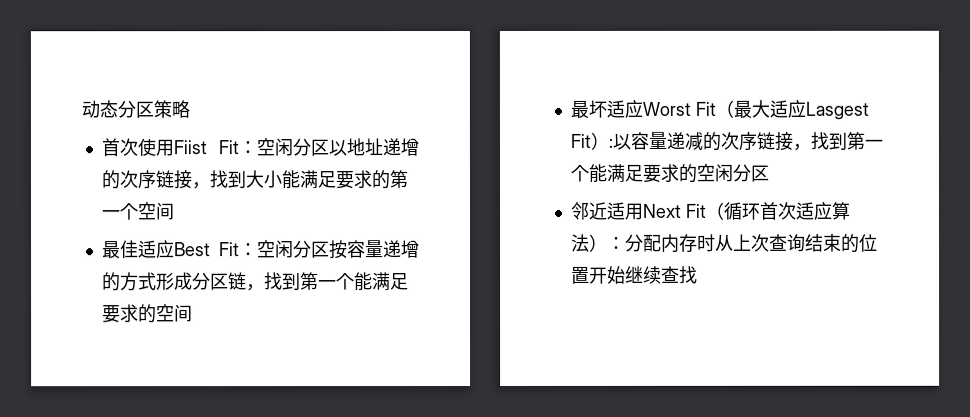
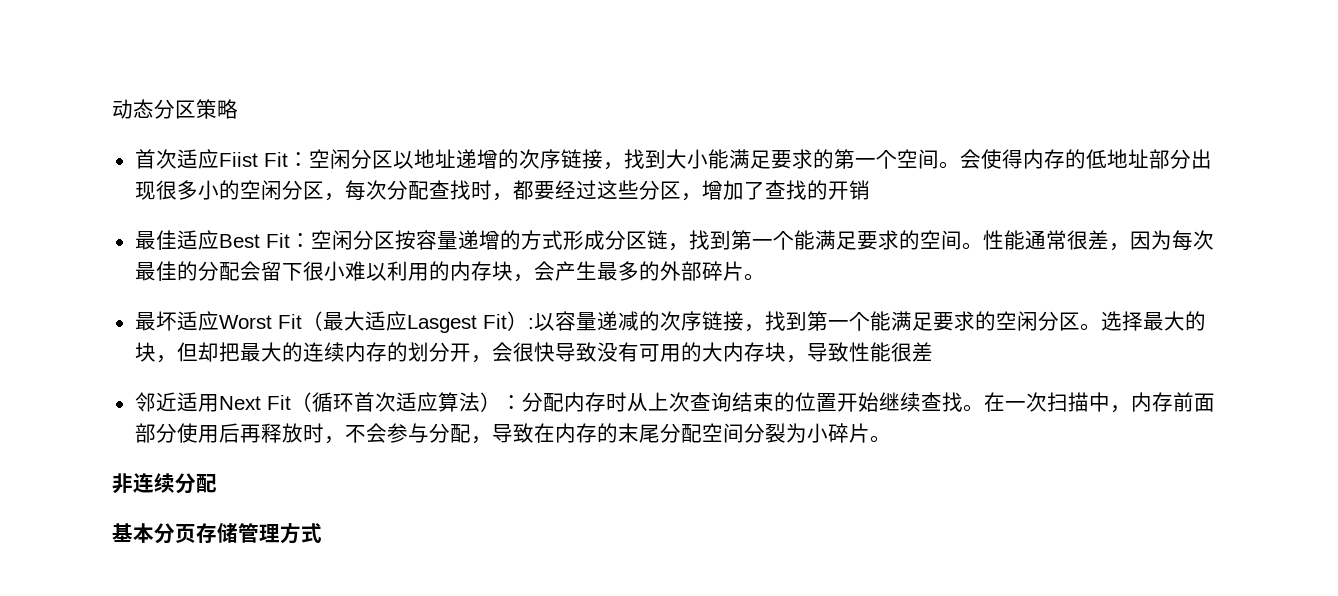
[136,138,174,157] 使用 -> [176,149,219,169] 适应
(175, 211) none -> [938,149,1212,169] [134,180,870,201] 。会使得内存的低地址部分出现很多小的空闲分区，每次分配查找时，都要经过这些分区，增加了查找的开销
(193, 313) none -> [961,230,1214,251] [134,261,765,282] 。性能通常很差，因为每次最佳的分配会留下很小难以利用的内存块，会产生最多的外部碎片。
(769, 173) none -> [1079,311,1206,331] [134,342,933,363] 。选择最大的块，但却把最大的连续内存的划分开，会很快导致没有可用的大内存块，导致性能很差
(698, 274) none -> [962,392,1215,413] [134,423,891,444] [112,473,217,494] [112,523,322,544] 。在一次扫描中，内存前面部分使用后再释放时，不会参与分配，导致在内存的末尾分配空间分裂为小碎片。 // 非连续分配 // 基本分页存储管理方式

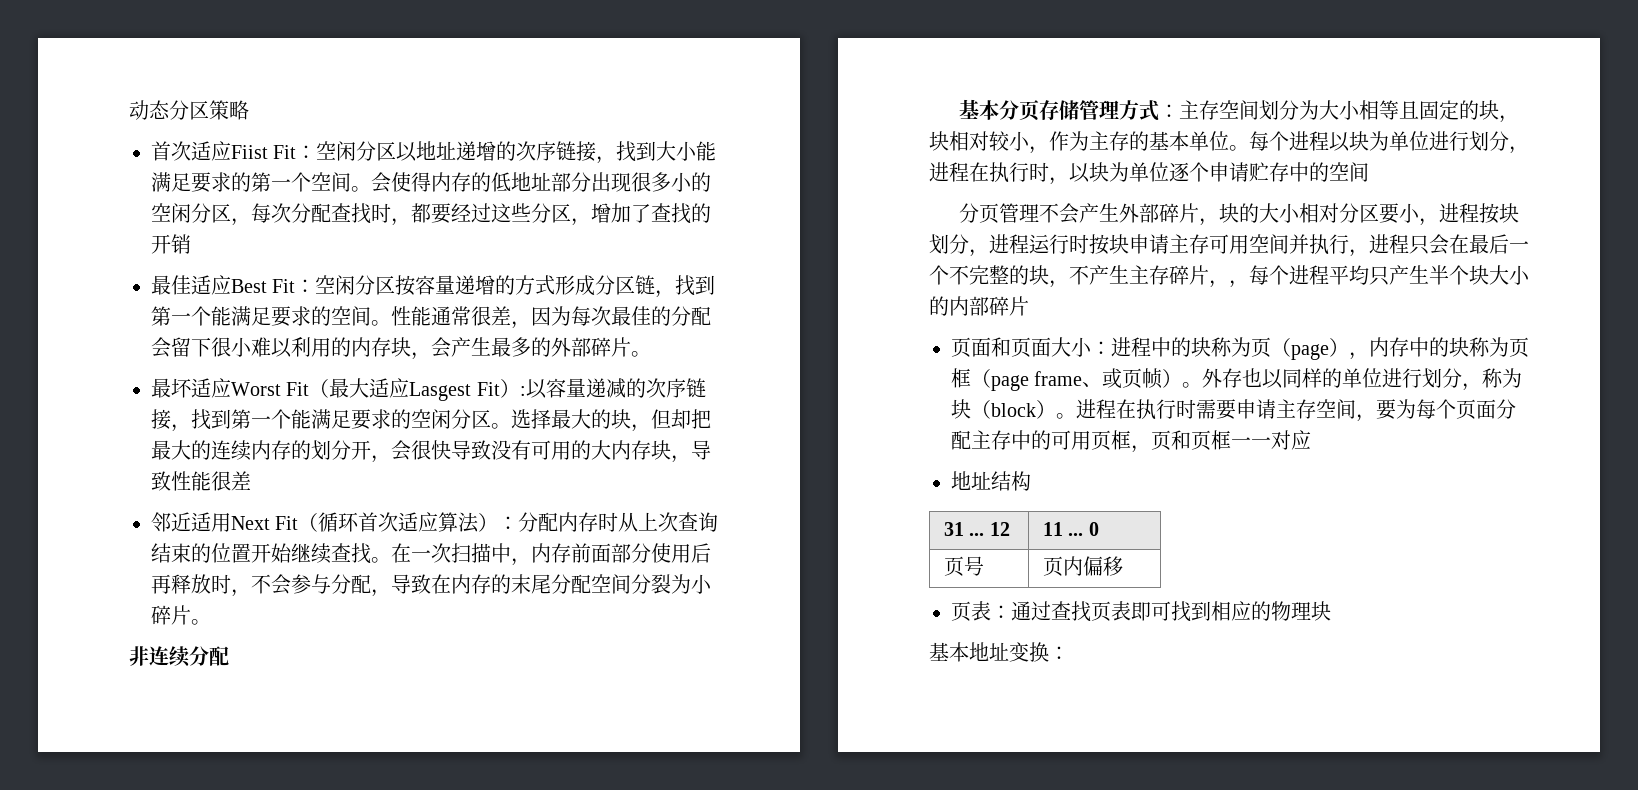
(322, 533) none -> [1158,100,1519,123] [929,131,1529,154] [929,162,1369,185] [958,203,1519,226] [929,234,1529,257] [929,265,1530,288] [929,296,1029,316] [951,337,1529,360] [951,368,1523,391] [951,399,1516,422] [951,430,1311,453] [951,471,1031,491] [943,522,1010,536] [1042,522,1099,536] [943,556,984,576] [1042,556,1123,576] [951,601,1331,622] [929,642,1069,662] ：主存空间划分为大小相等且固定的块，块相对较小，作为主存的基本单位。每个进程以块为单位进行划分，进程在执行时，以块为单位逐个申请贮存中的空间 // 分页管理不会产生外部碎片，块的大小相对分区要小，进程按块划分，进程运行时按块申请主存可用空间并执行，进程只会在最后一个不完整的块，不产生主存碎片，，每个进程平均只产生半个块大小的内部碎片 // 页面和页面大小：进程中的块称为页（page），内存中的块称为页框（page frame、或页帧）。外存也以同样的单位进行划分，称为块（block）。进程在执行时需要申请主存空间，要为每个页面分配主存中的可用页框，页和页框一一对应 // 地址结构 // 31 ... 12 | 11 ... 0 // 页号 | 页内偏移 // 页表：通过查找页表即可找到相应的物理块 // 基本地址变换：

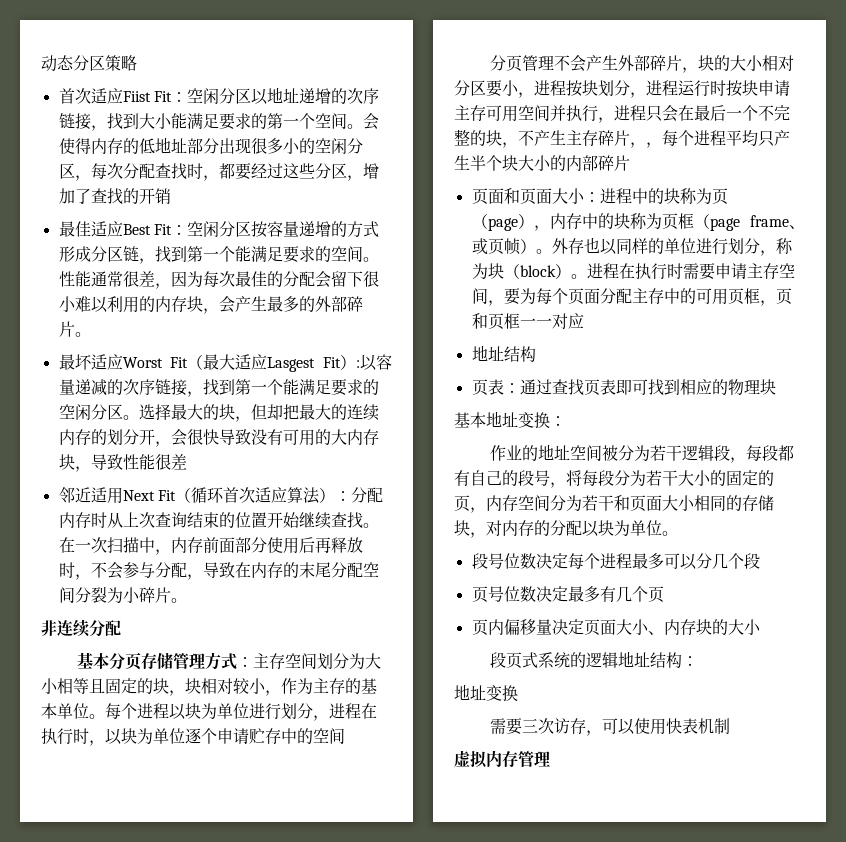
[943,522,1010,536] [1042,522,1099,536] [943,556,984,576] [1042,556,1123,576] // 31 ... 12 | 11 ... 0 // 页号 | 页内偏移 -> (536, 354) none
(1069, 653) none -> [490,444,795,463] [454,470,774,488] [454,495,774,513] [454,520,678,538] [471,553,760,570] [471,586,664,603] [471,619,761,636] [490,651,699,669] [454,684,518,702] [490,718,731,736] [454,750,550,768] // 作业的地址空间被分为若干逻辑段，每段都有自己的段号，将每段分为若干大小的固定的页，内存空间分为若干和页面大小相同的存储块，对内存的分配以块为单位。 // 段号位数决定每个进程最多可以分几个段 // 页号位数决定最多有几个页 // 页内偏移量决定页面大小、内存块的大小 // 段页式系统的逻辑地址结构： // 地址变换 // 需要三次访存，可以使用快表机制 // 虚拟内存管理

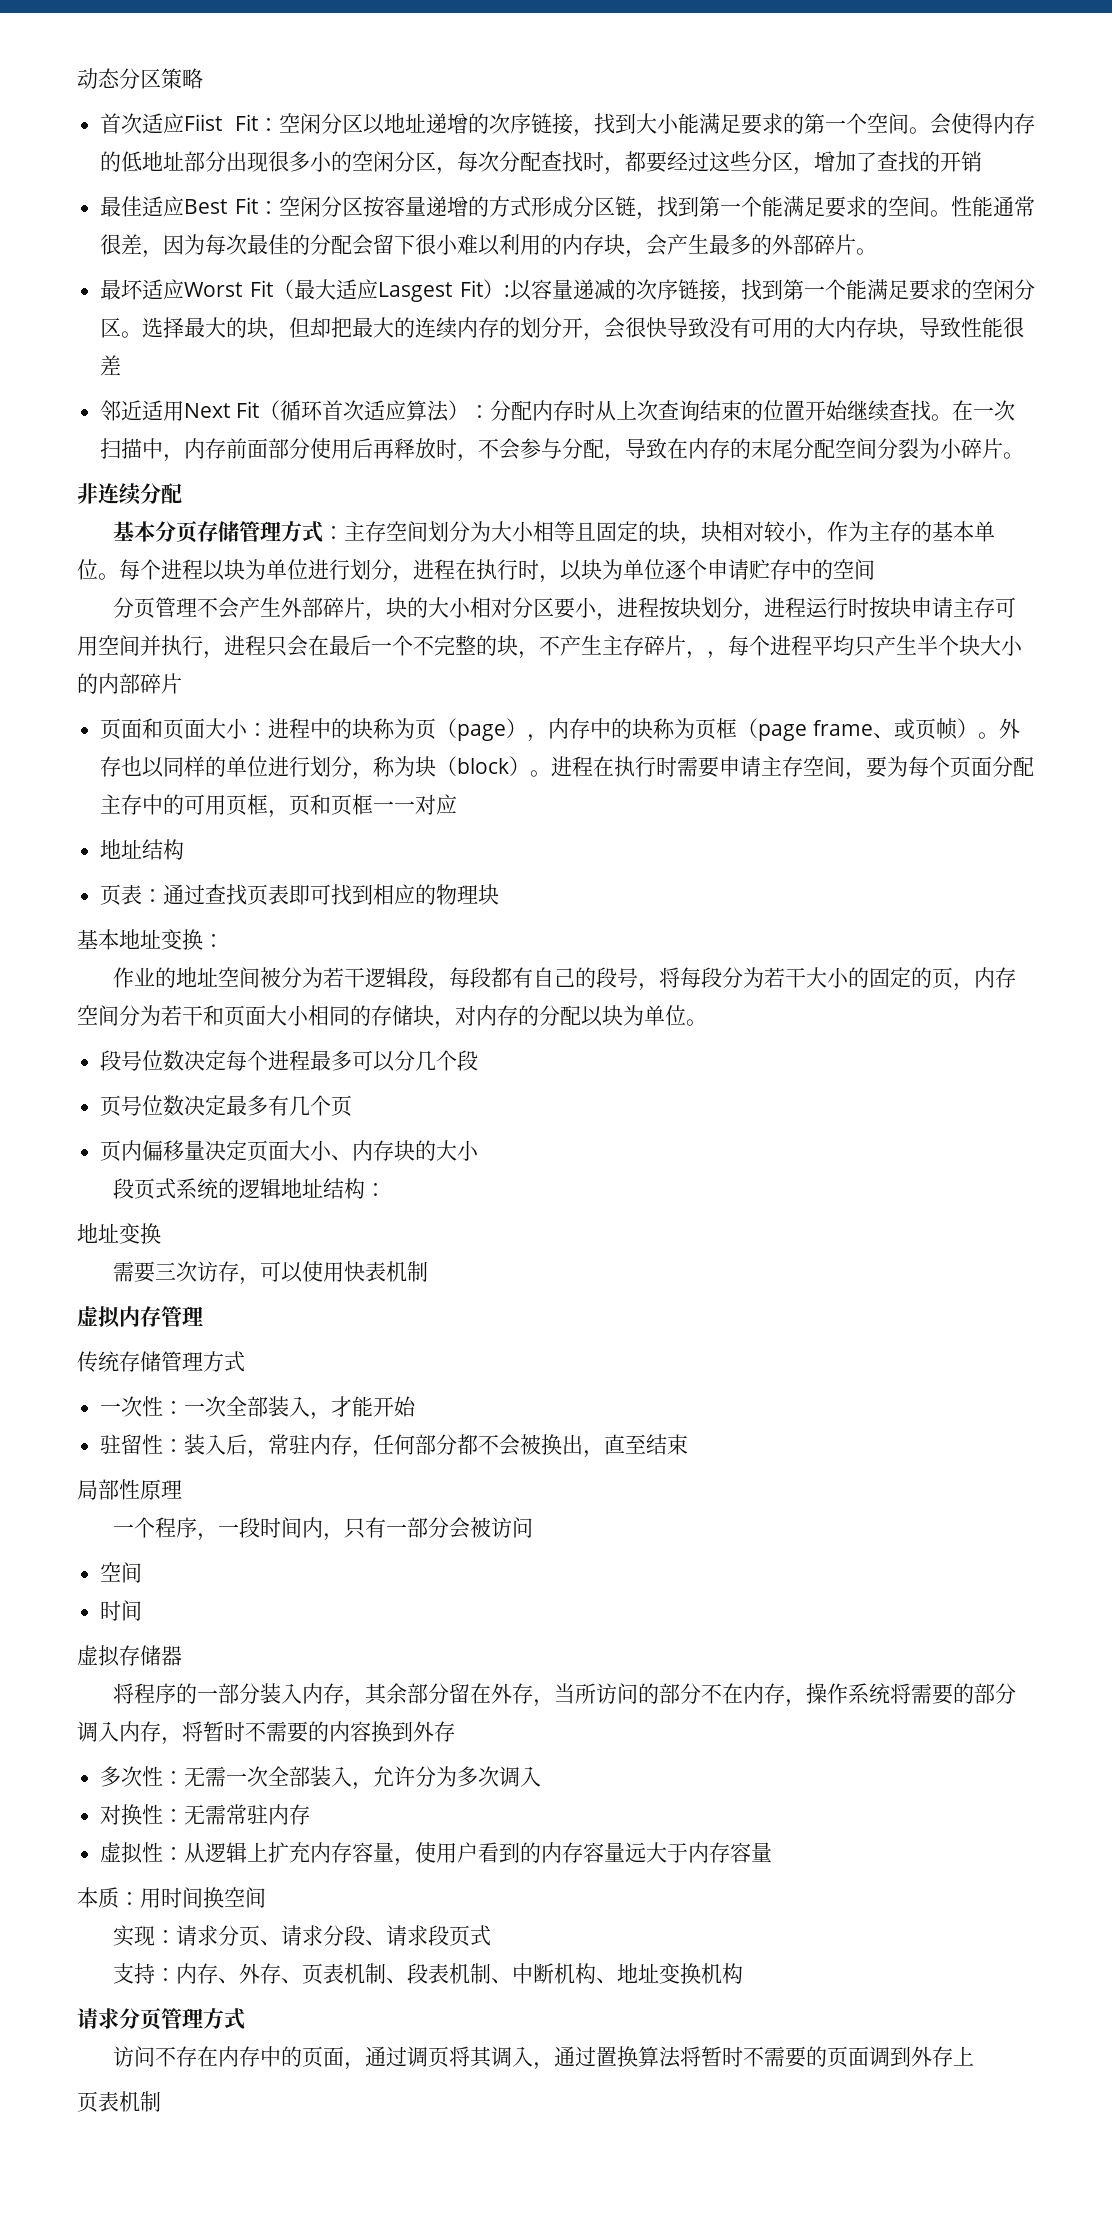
(550, 759) none -> [77,1351,245,1372] [100,1396,417,1420] [100,1434,689,1458] [77,1479,182,1500] [113,1517,534,1541] [100,1562,143,1583] [100,1600,143,1621] [77,1645,182,1667] [113,1683,1017,1707] [77,1721,455,1745] [100,1766,542,1790] [100,1804,311,1825] [100,1842,773,1866] [77,1887,266,1908] [113,1925,492,1947] [113,1963,744,1984] [77,2008,245,2030] [113,2046,975,2070] [77,2091,161,2112] // 传统存储管理方式 // 一次性：一次全部装入，才能开始 // 驻留性：装入后，常驻内存，任何部分都不会被换出，直至结束 // 局部性原理 // 一个程序，一段时间内，只有一部分会被访问 // 空间 // 时间 // 虚拟存储器 // 将程序的一部分装入内存，其余部分留在外存，当所访问的部分不在内存，操作系统将需要的部分调入内存，将暂时不需要的内容换到外存 // 多次性：无需一次全部装入，允许分为多次调入 // 对换性：无需常驻内存 // 虚拟性：从逻辑上扩充内存容量，使用户看到的内存容量远大于内存容量 // 本质：用时间换空间 // 实现：请求分页、请求分段、请求段页式 // 支持：内存、外存、页表机制、段表机制、中断机构、地址变换机构 // 请求分页管理方式 // 访问不存在内存中的页面，通过调页将其调入，通过置换算法将暂时不需要的页面调到外存上 // 页表机制

